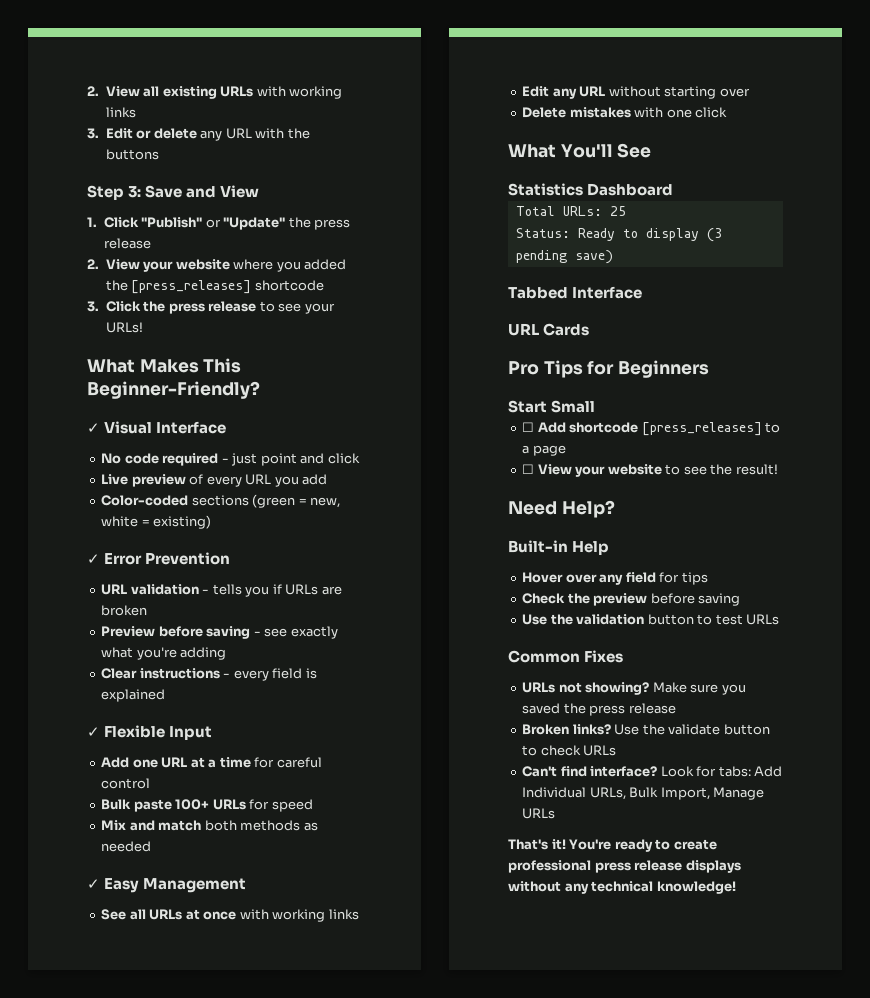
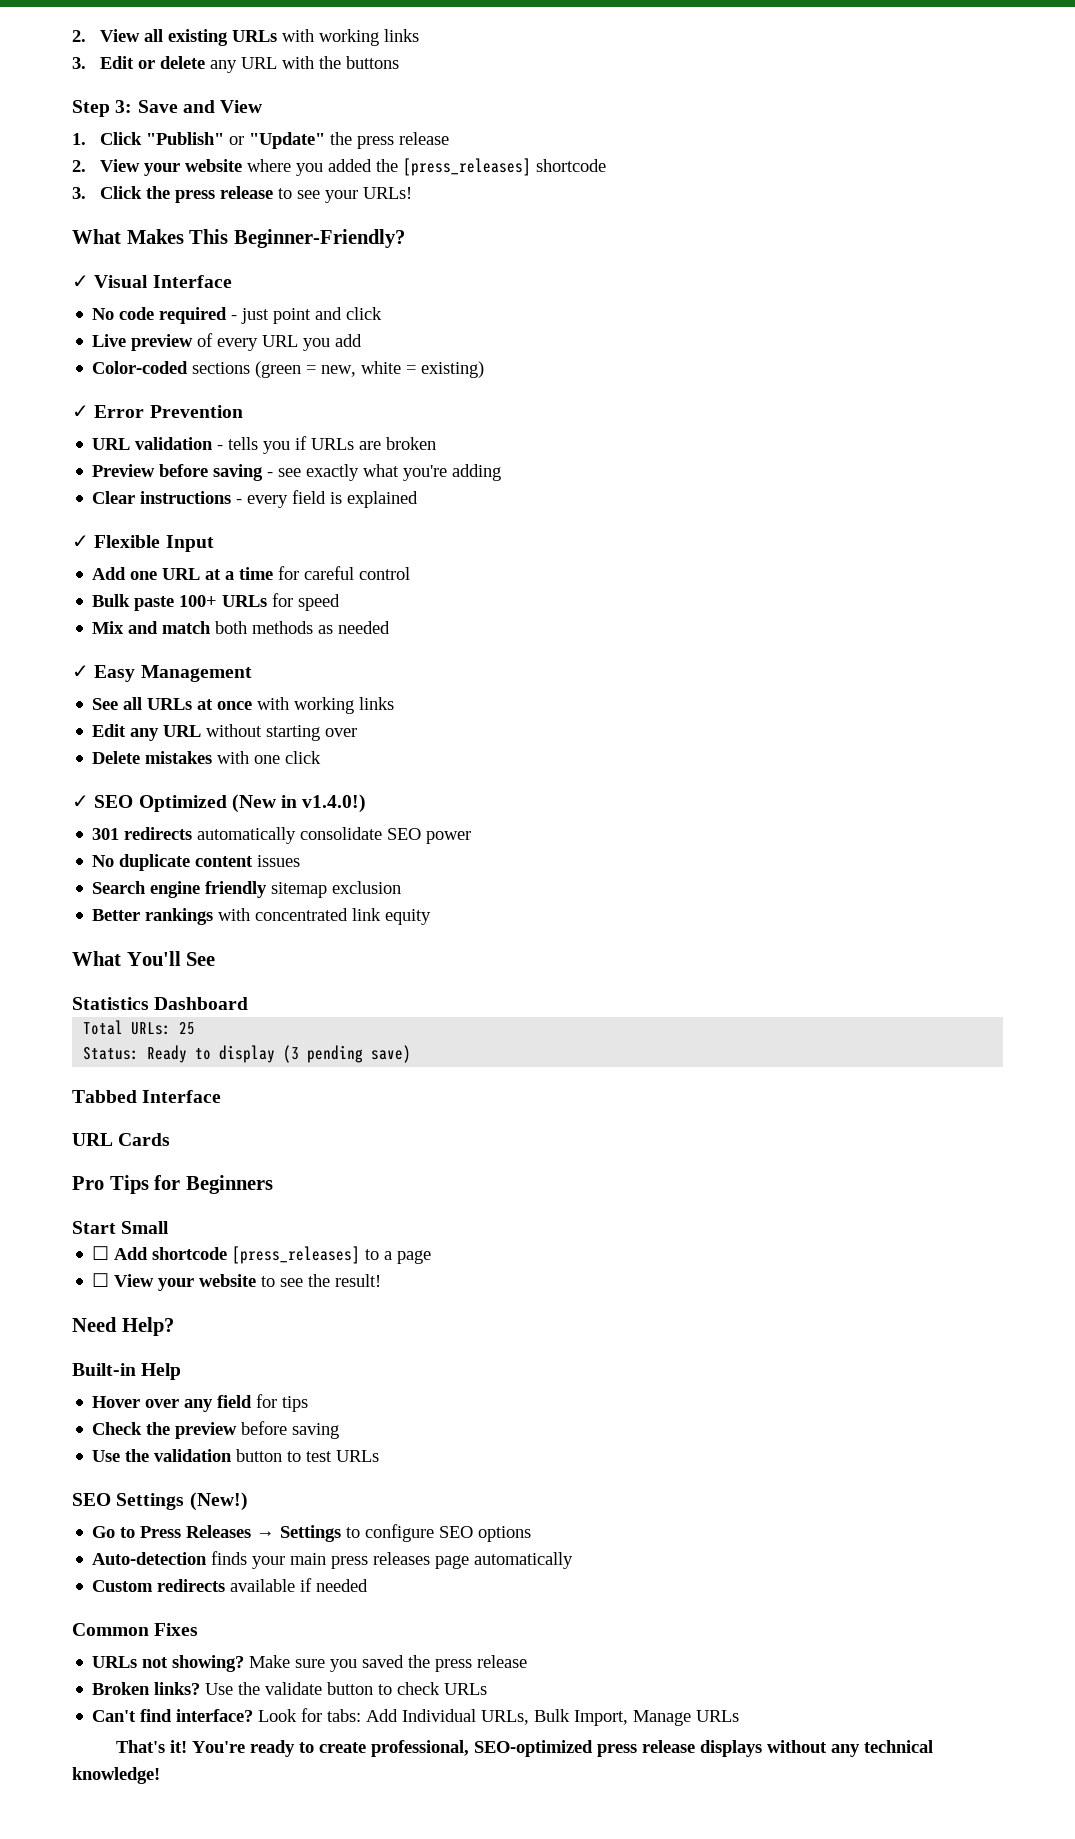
(728, 112) none -> [72,794,367,813] [92,827,472,844] [92,854,301,871] [92,881,402,898] [92,908,432,925] // ✓ SEO Optimized (New in v1.4.0!) // 301 redirects automatically consolidate SEO power // No duplicate content issues // Search engine friendly sitemap exclusion // Better rankings with concentrated link equity
(780, 619) none -> [72,1492,248,1511] [92,1524,532,1542] [92,1551,574,1569] [92,1578,369,1592] // SEO Settings (New!) // Go to Press Releases → Settings to configure SEO options // Auto-detection finds your main press releases page automatically // Custom redirects available if needed
[508,860,591,873] professional -> [370,1740,593,1757] professional, SEO-optimized

